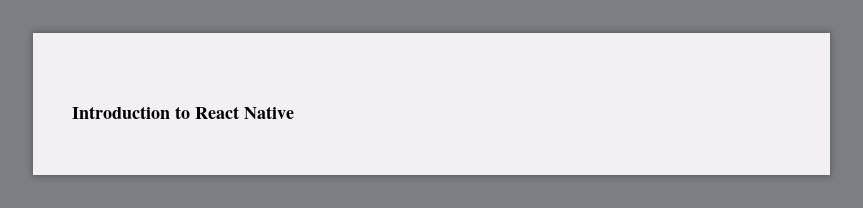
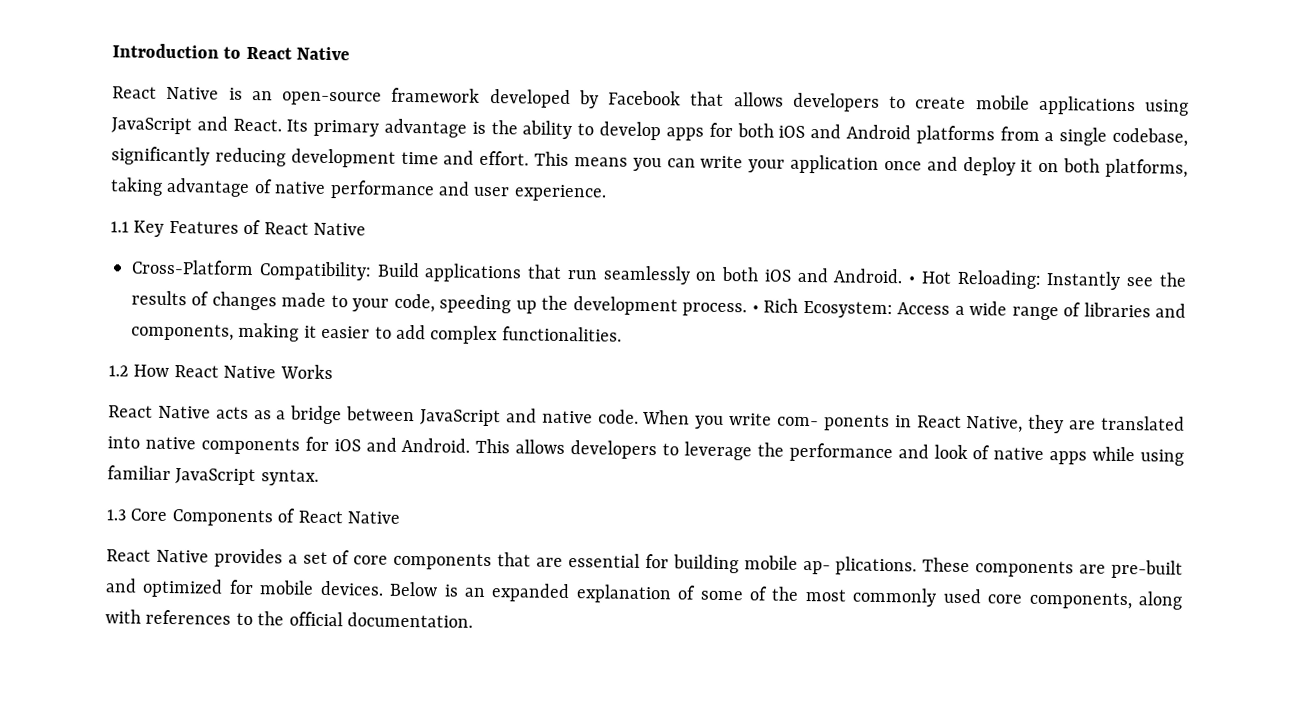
(294, 112) none -> [112,86,1189,116] [111,116,1189,147] [111,146,1189,178] [110,177,607,202] [110,219,366,237] [131,259,1187,290] [131,290,1186,321] [131,322,622,345] [108,364,333,380] [108,405,1186,434] [107,436,1184,466] [107,465,319,486] [106,508,400,527] [106,548,1183,579] [105,578,1184,610] [105,609,473,628] // React Native is an open-source framework developed by Facebook that allows developers to create mobile applications using JavaScript and React. Its primary advantage is the ability to develop apps for both iOS and Android platforms from a single codebase, significantly reducing development time and effort. This means you can write your application once and deploy it on both platforms, taking advantage of native performance and user experience. // 1.1 Key Features of React Native // Cross-Platform Compatibility: Build applications that run seamlessly on both iOS and Android. • Hot Reloading: Instantly see the results of changes made to your code, speeding up the development process. • Rich Ecosystem: Access a wide range of libraries and components, making it easier to add complex functionalities. // 1.2 How React Native Works // React Native acts as a bridge between JavaScript and native code. When you write com- ponents in React Native, they are translated into native components for iOS and Android. This allows developers to leverage the performance and look of native apps while using familiar JavaScript syntax. // 1.3 Core Components of React Native // React Native provides a set of core components that are essential for building mobile ap- plications. These components are pre-built and optimized for mobile devices. Below is an expanded explanation of some of the most commonly used core components, along with references to the official documentation.

